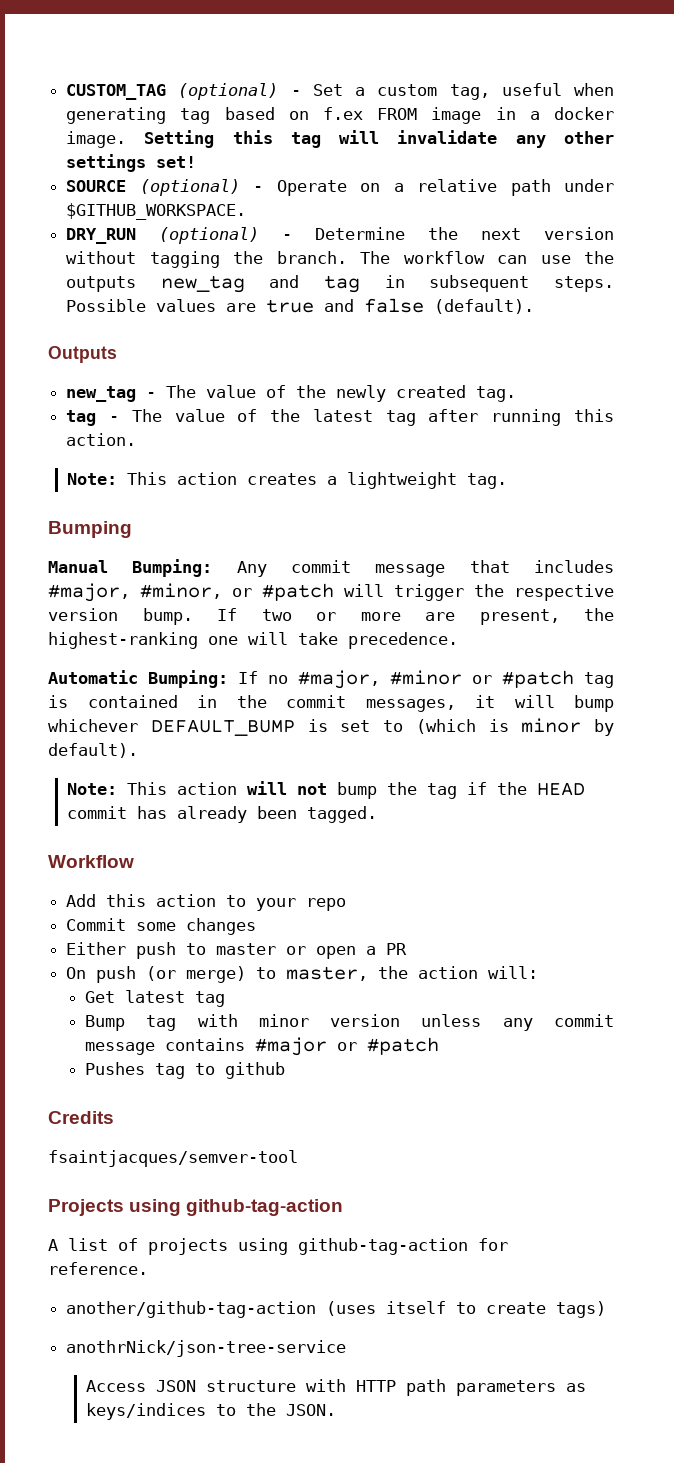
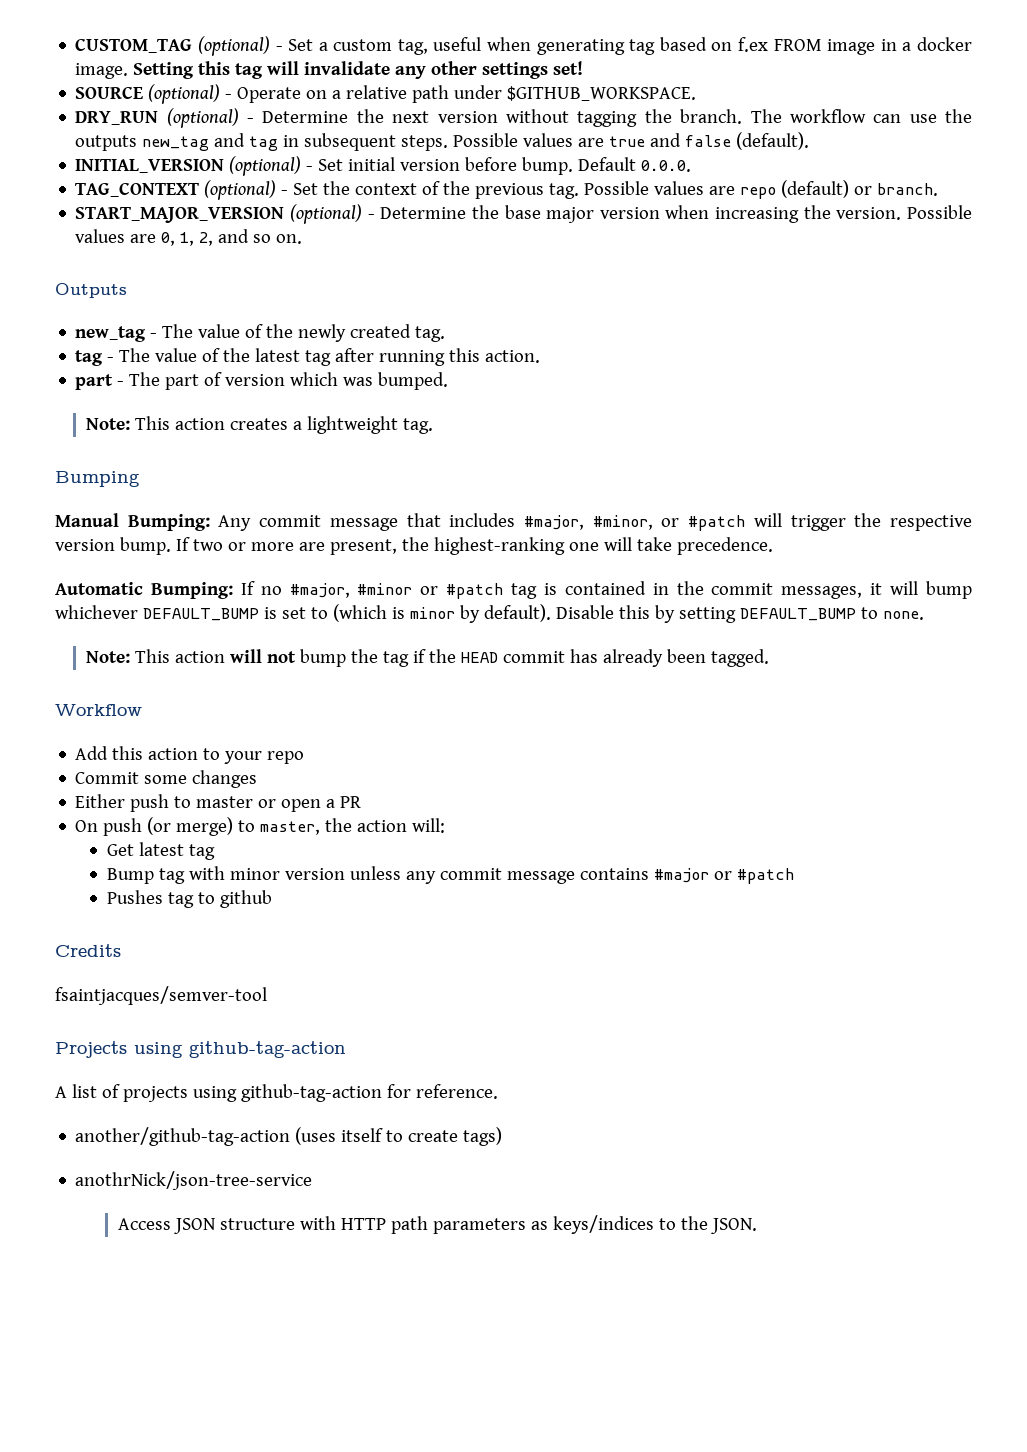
(535, 306) none -> [75,156,692,176] [75,180,939,200] [75,204,973,224] [75,229,303,246] // INITIAL_VERSION (optional) - Set initial version before bump. Default 0.0.0. // TAG_CONTEXT (optional) - Set the context of the previous tag. Possible values are repo (default) or branch. // START_MAJOR_VERSION (optional) - Determine the base major version when increasing the version. Possible values are 0, 1, 2, and so on.
(137, 439) none -> [75,372,449,390] // part - The part of version which was bumped.
(138, 750) none -> [555,605,924,623] Disable this by setting DEFAULT_BUMP to none.

